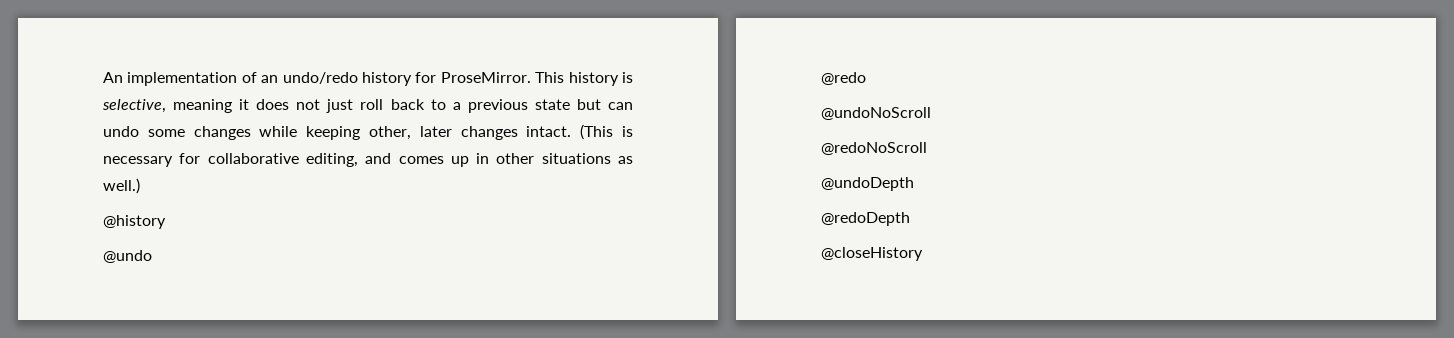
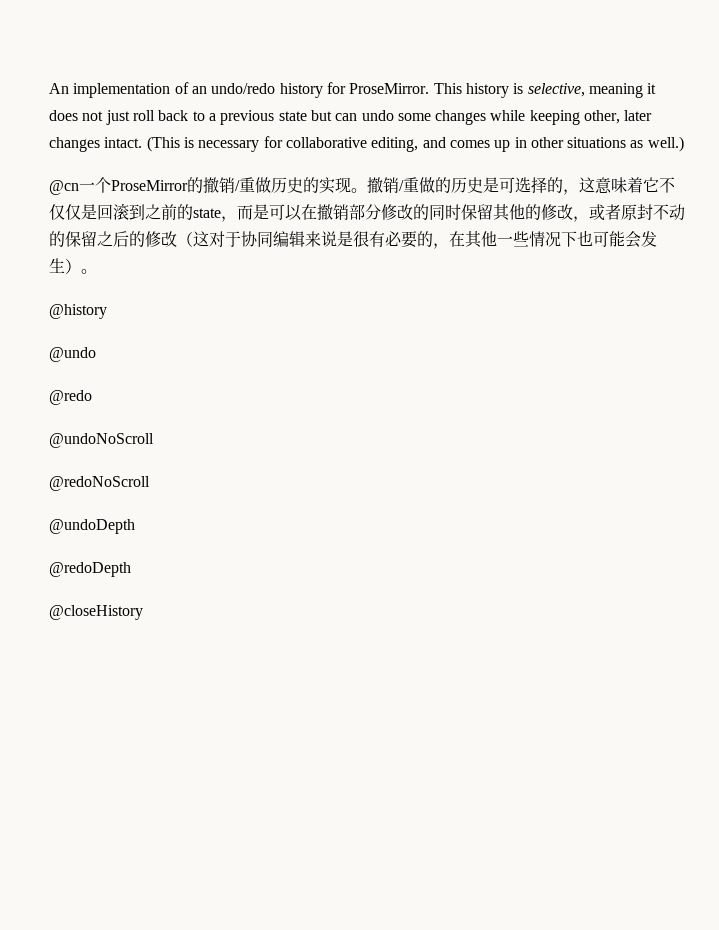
(140, 186) none -> [49,177,675,195] [49,203,685,222] [49,230,657,249] [49,258,97,274] // @cn一个ProseMirror的撤销/重做历史的实现。撤销/重做的历史是可选择的，这意味着它不仅仅是回滚到之前的state，而是可以在撤销部分修改的同时保留其他的修改，或者原封不动的保留之后的修改（这对于协同编辑来说是很有必要的，在其他一些情况下也可能会发生）。

